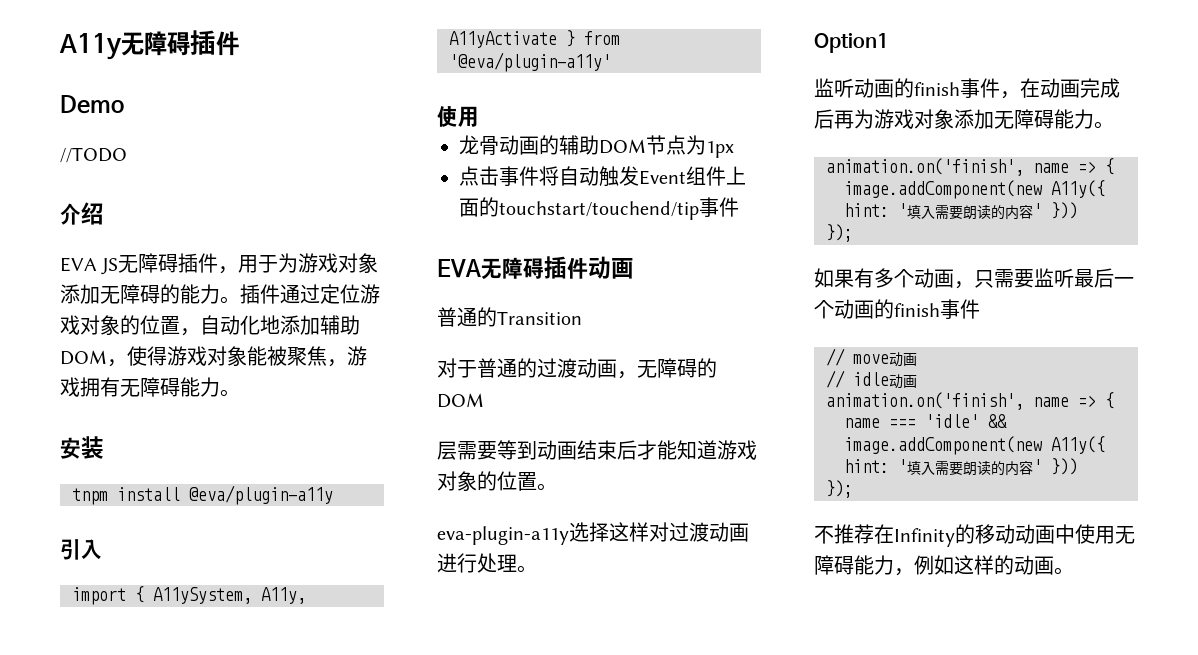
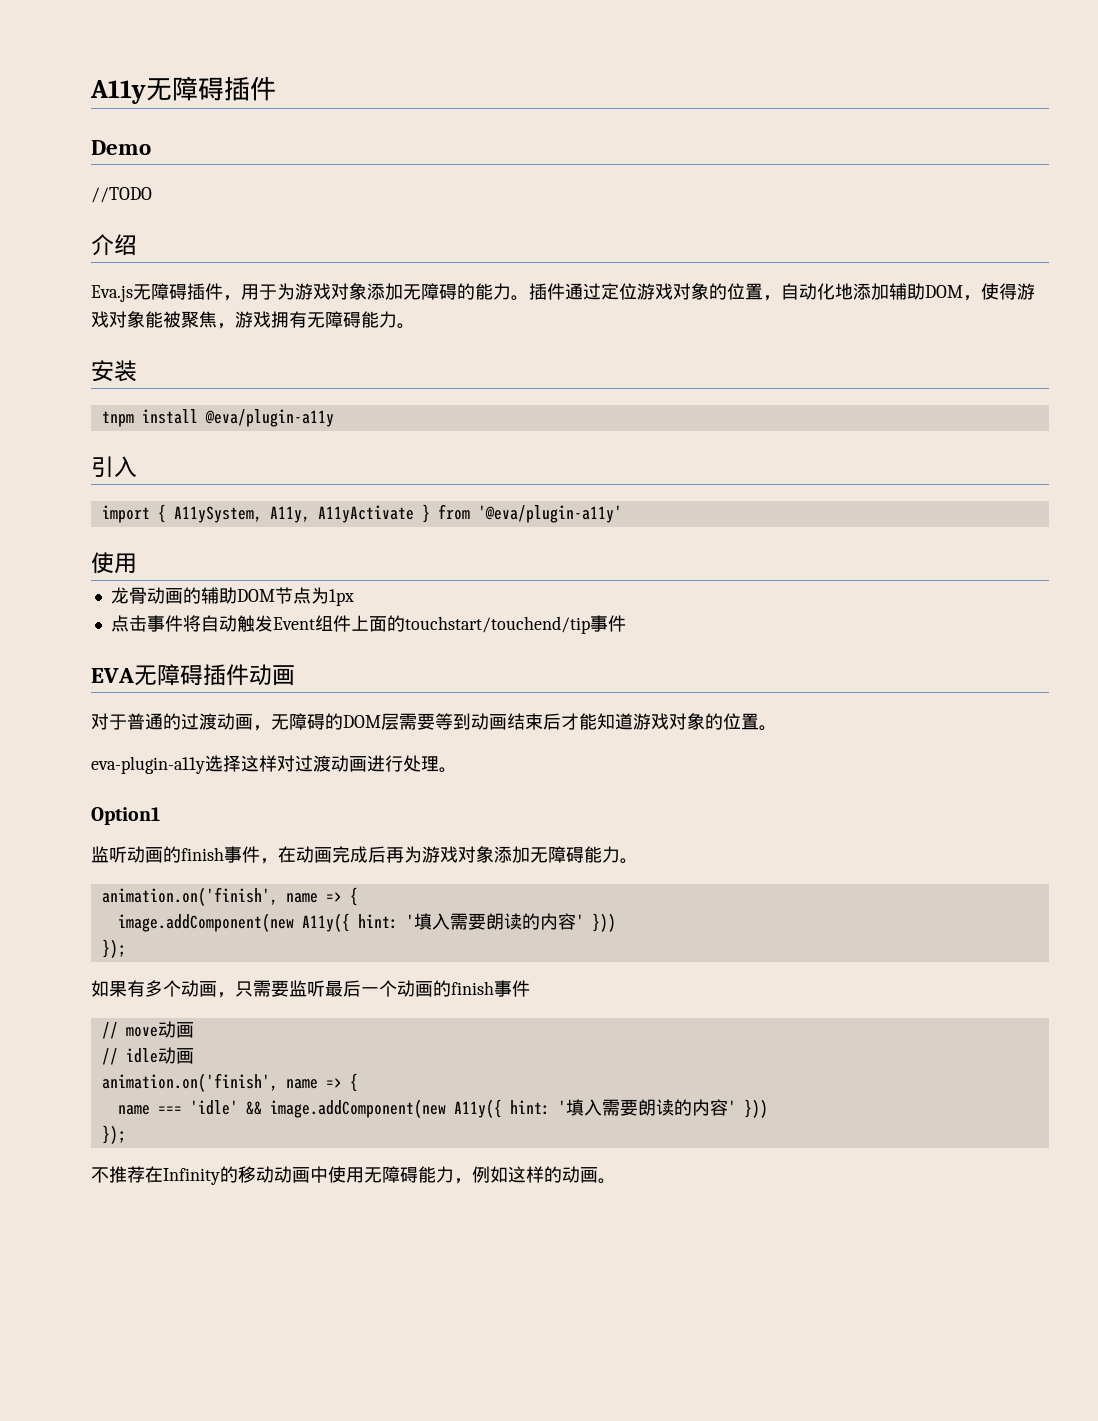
[60,257,119,275] EVA JS -> [91,285,133,302] Eva.js
[437,307,582,327] // 普通的Transition -> (295, 675) none
(484, 400) // -> (381, 721) none

